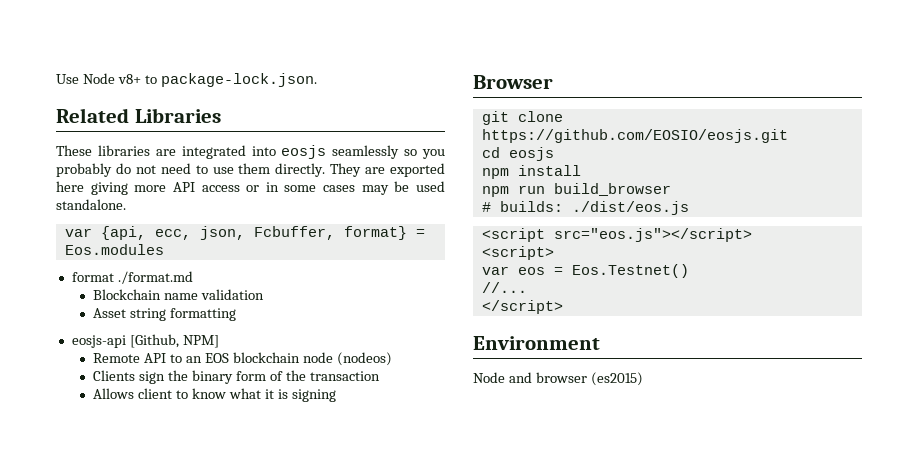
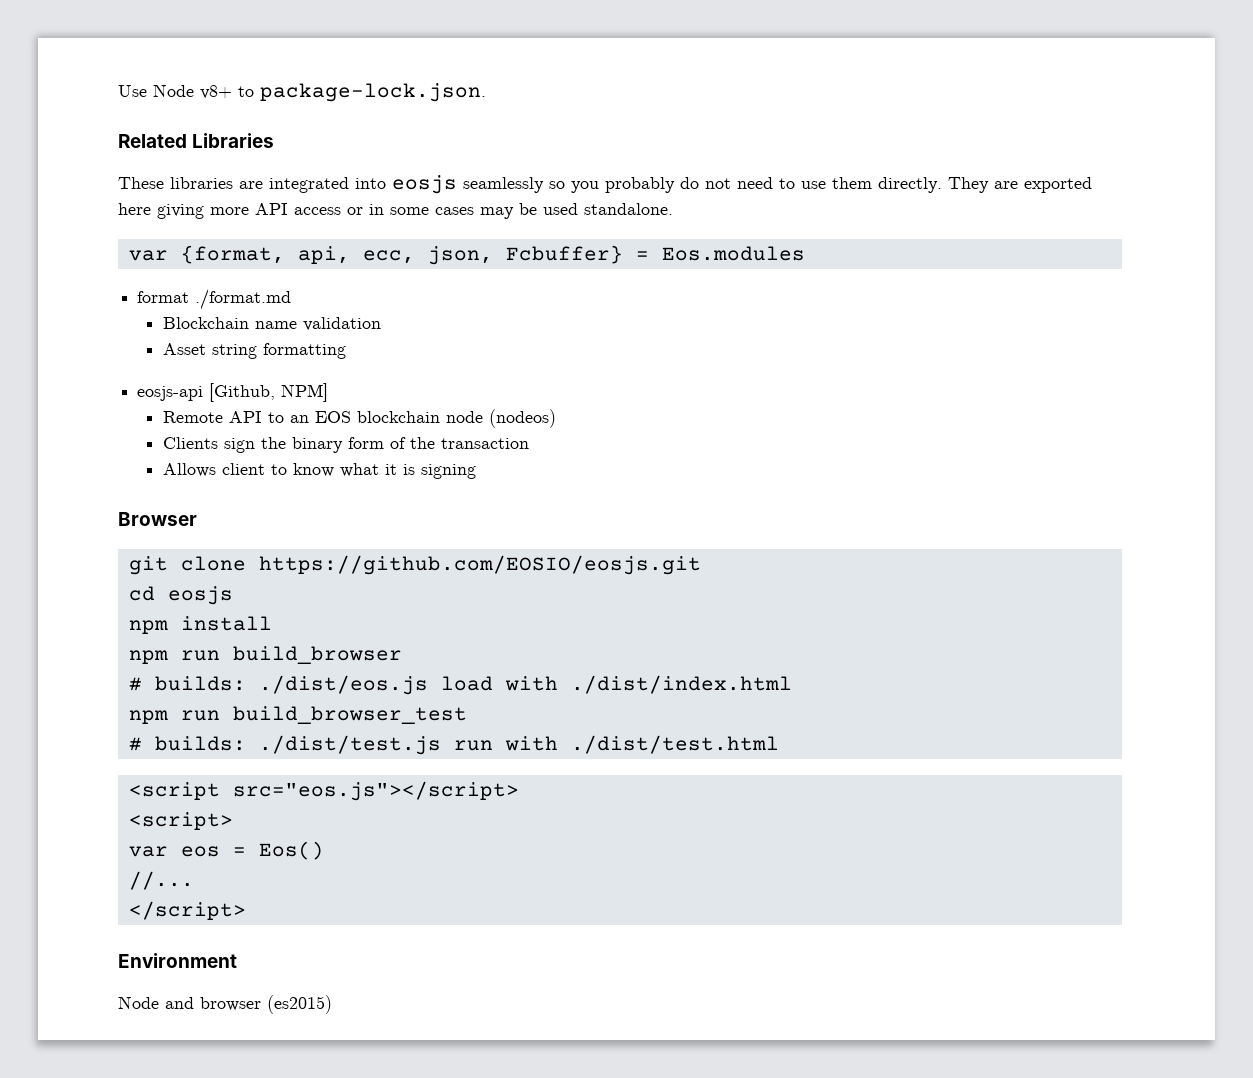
[100,226,407,240] {api, ecc, json, Fcbuffer, format} -> [180,245,623,265] {format, api, ecc, json, Fcbuffer}
(689, 208) none -> [440,675,792,694] [128,706,467,724] [128,735,779,755] load with ./dist/index.html // npm run build_browser_test // # builds: ./dist/test.js run with ./dist/test.html
[571,264,689,278] Eos.Testnet() -> [258,841,324,860] Eos()

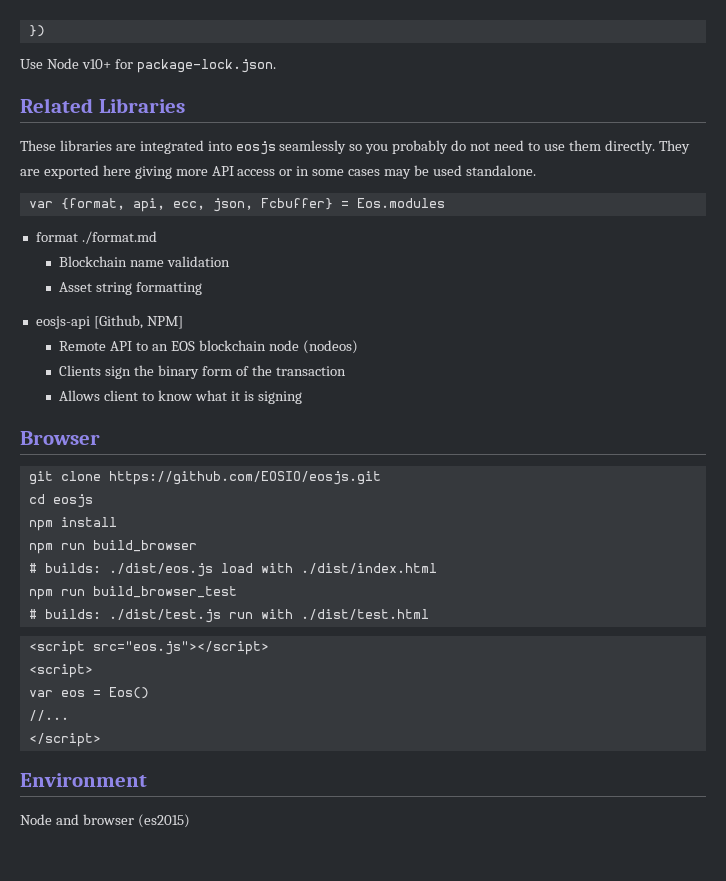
(118, 91) none -> [28,25,45,37] }) //
[200,85,254,99] v8+ to -> [81,59,133,69] v10+ for

